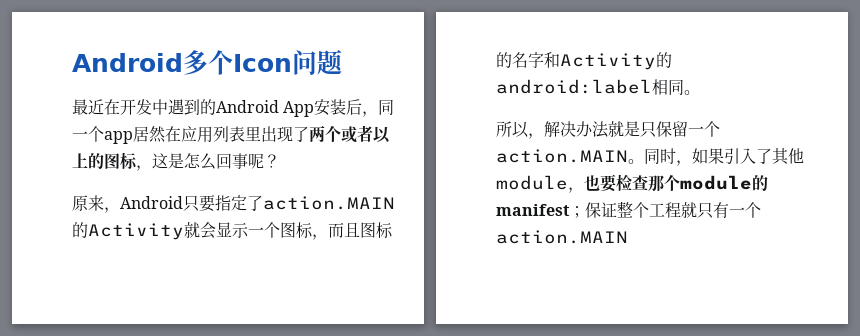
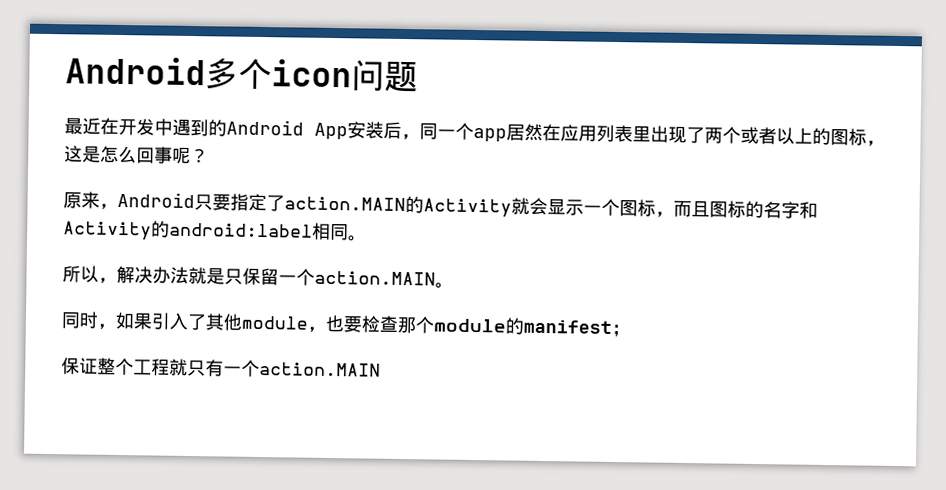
[233,54,292,72] Icon -> [271,59,352,88] icon
(644, 161) none -> (454, 285) //
(585, 212) none -> (630, 330) //

